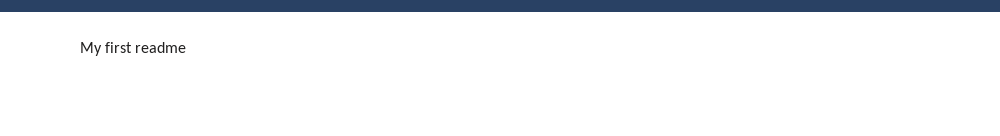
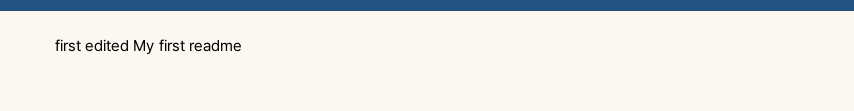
(80, 49) none -> [55,39,130,52] first edited

